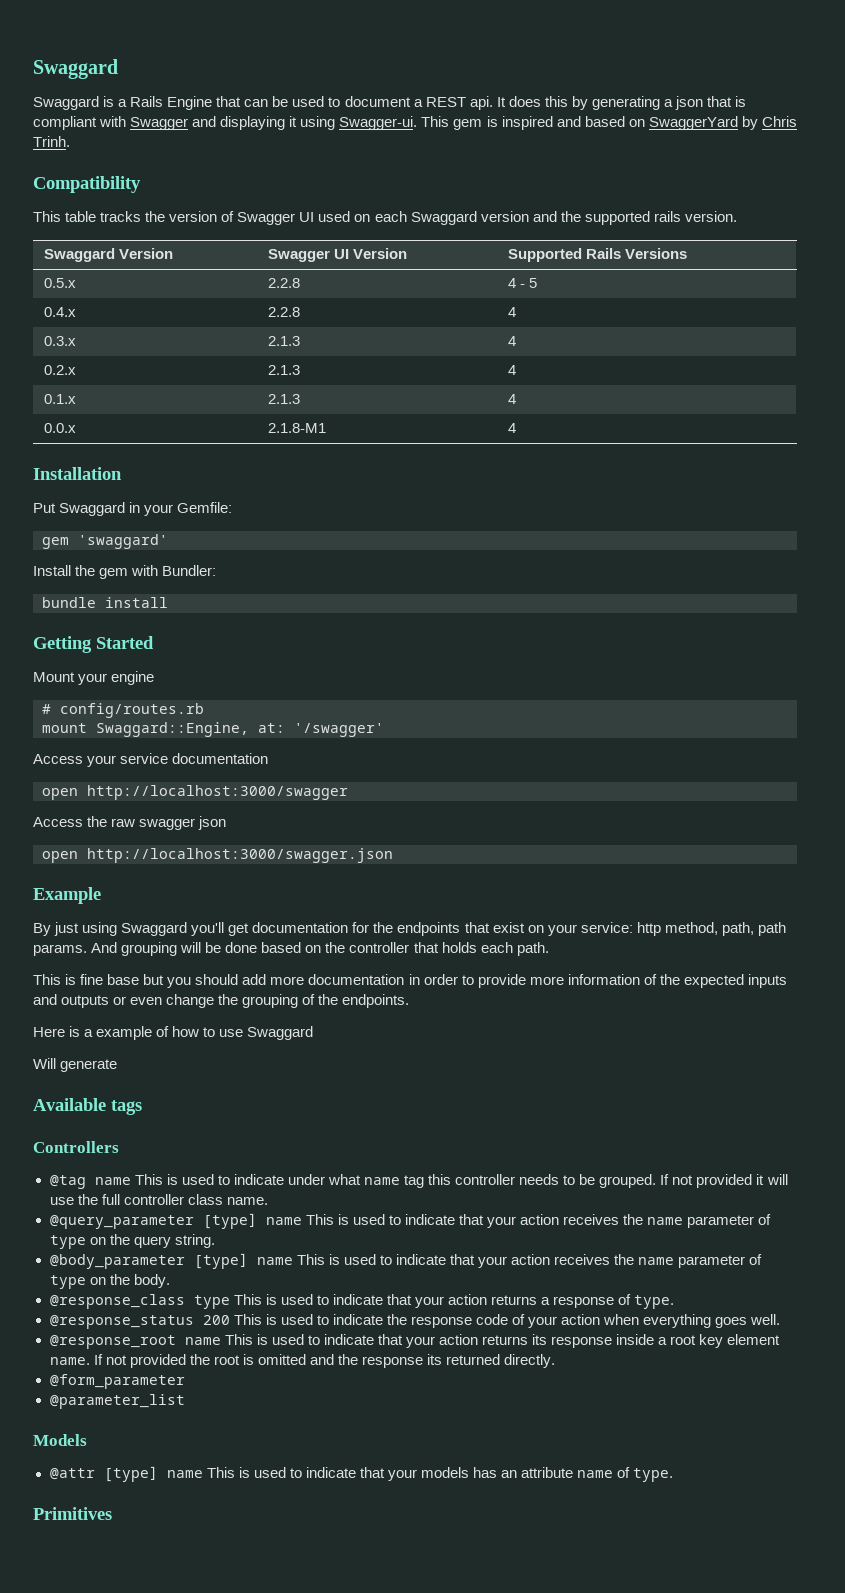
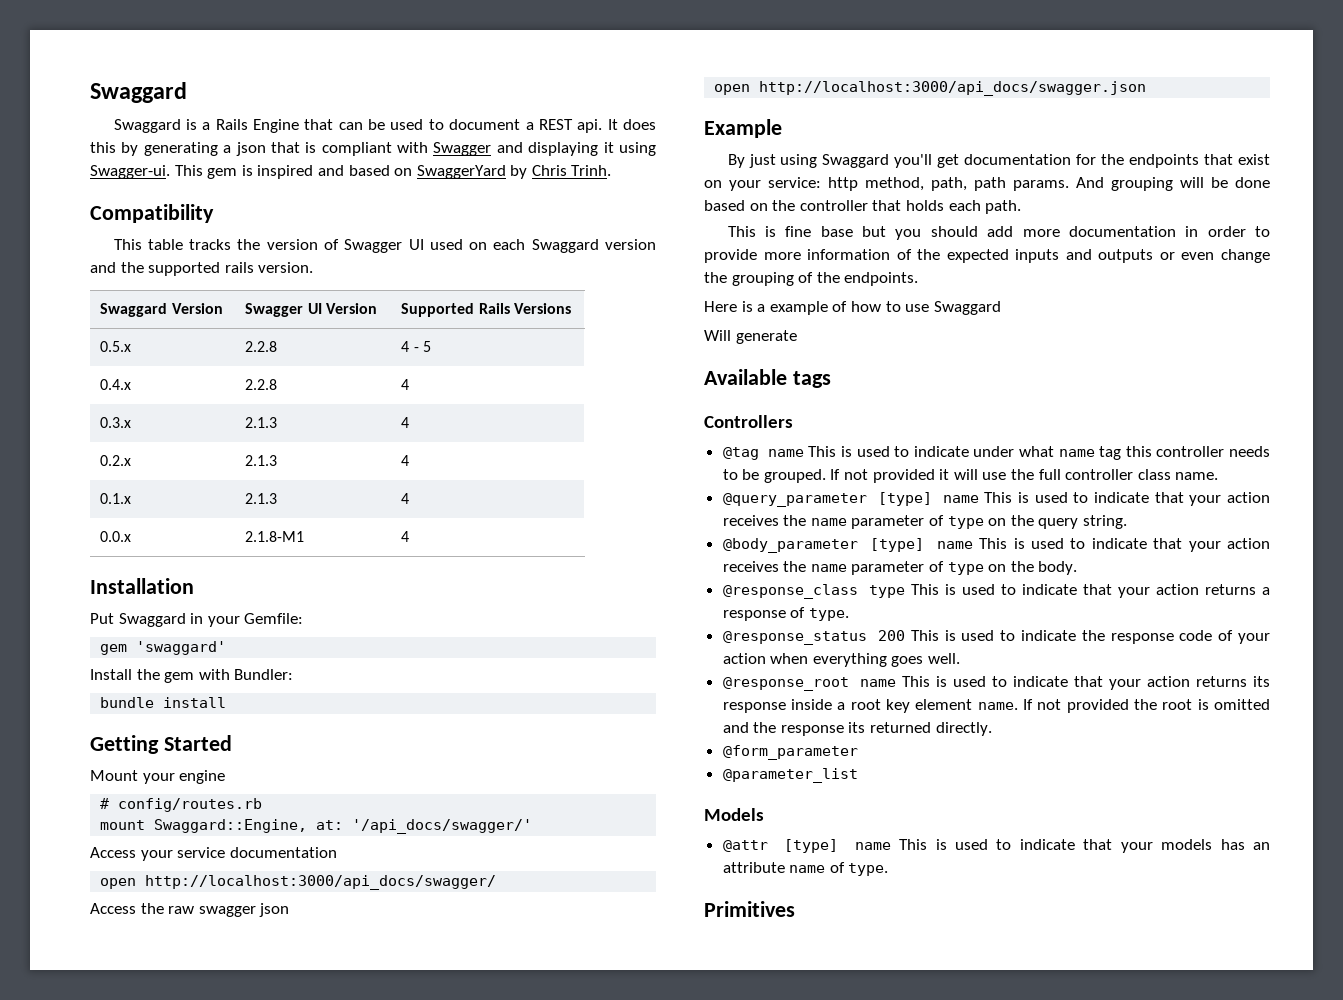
[294,723,384,737] '/swagger' -> [352,819,533,834] '/api_docs/swagger/'
[87,785,348,800] http://localhost:3000/swagger -> [145,875,497,890] http://localhost:3000/api_docs/swagger/
[87,848,393,863] http://localhost:3000/swagger.json -> [759,81,1147,96] http://localhost:3000/api_docs/swagger.json

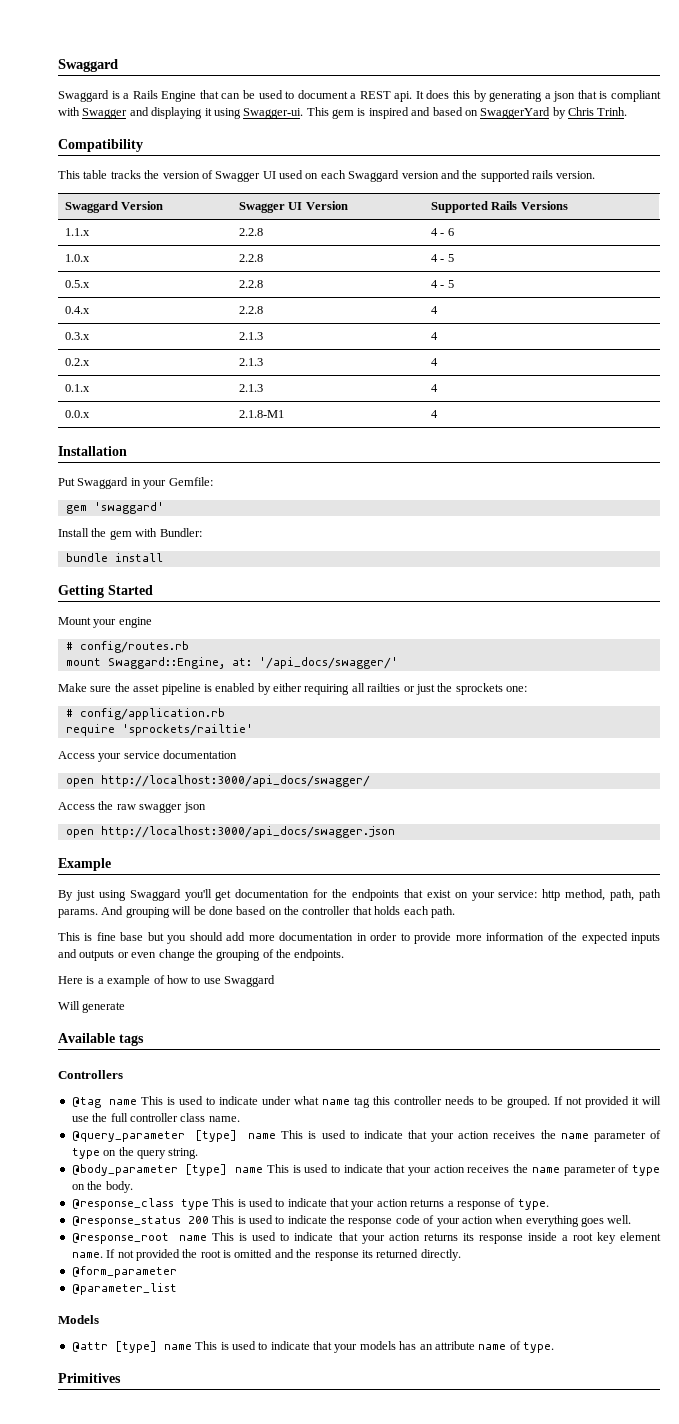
(571, 308) none -> [64,228,90,236] [238,228,263,236] [430,228,454,236] [64,254,90,262] [238,254,263,262] [430,254,454,262] // 1.1.x | 2.2.8 | 4 - 6 // 1.0.x | 2.2.8 | 4 - 5
(533, 826) none -> [58,683,527,695] [65,708,225,720] [65,724,253,736] // Make sure the asset pipeline is enabled by either requiring all railties or just the sprockets one: // # config/application.rb // require 'sprockets/railtie'

